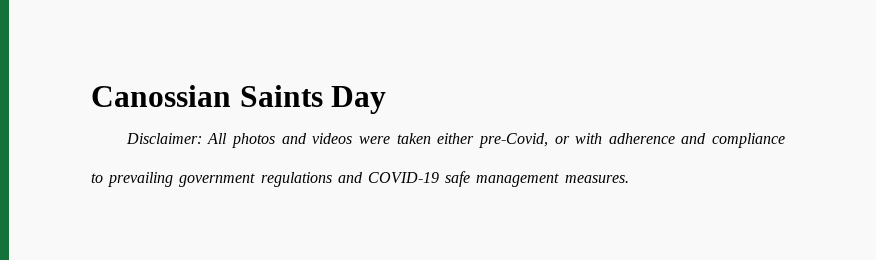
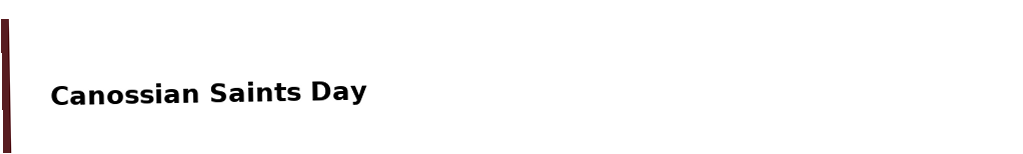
[125,133,786,148] [91,171,629,187] // Disclaimer: All photos and videos were taken either pre-Covid, or with adherence and compliance to prevailing government regulations and COVID-19 safe management measures. -> (368, 93) none

